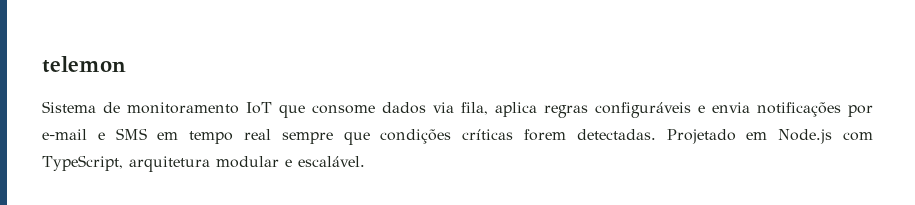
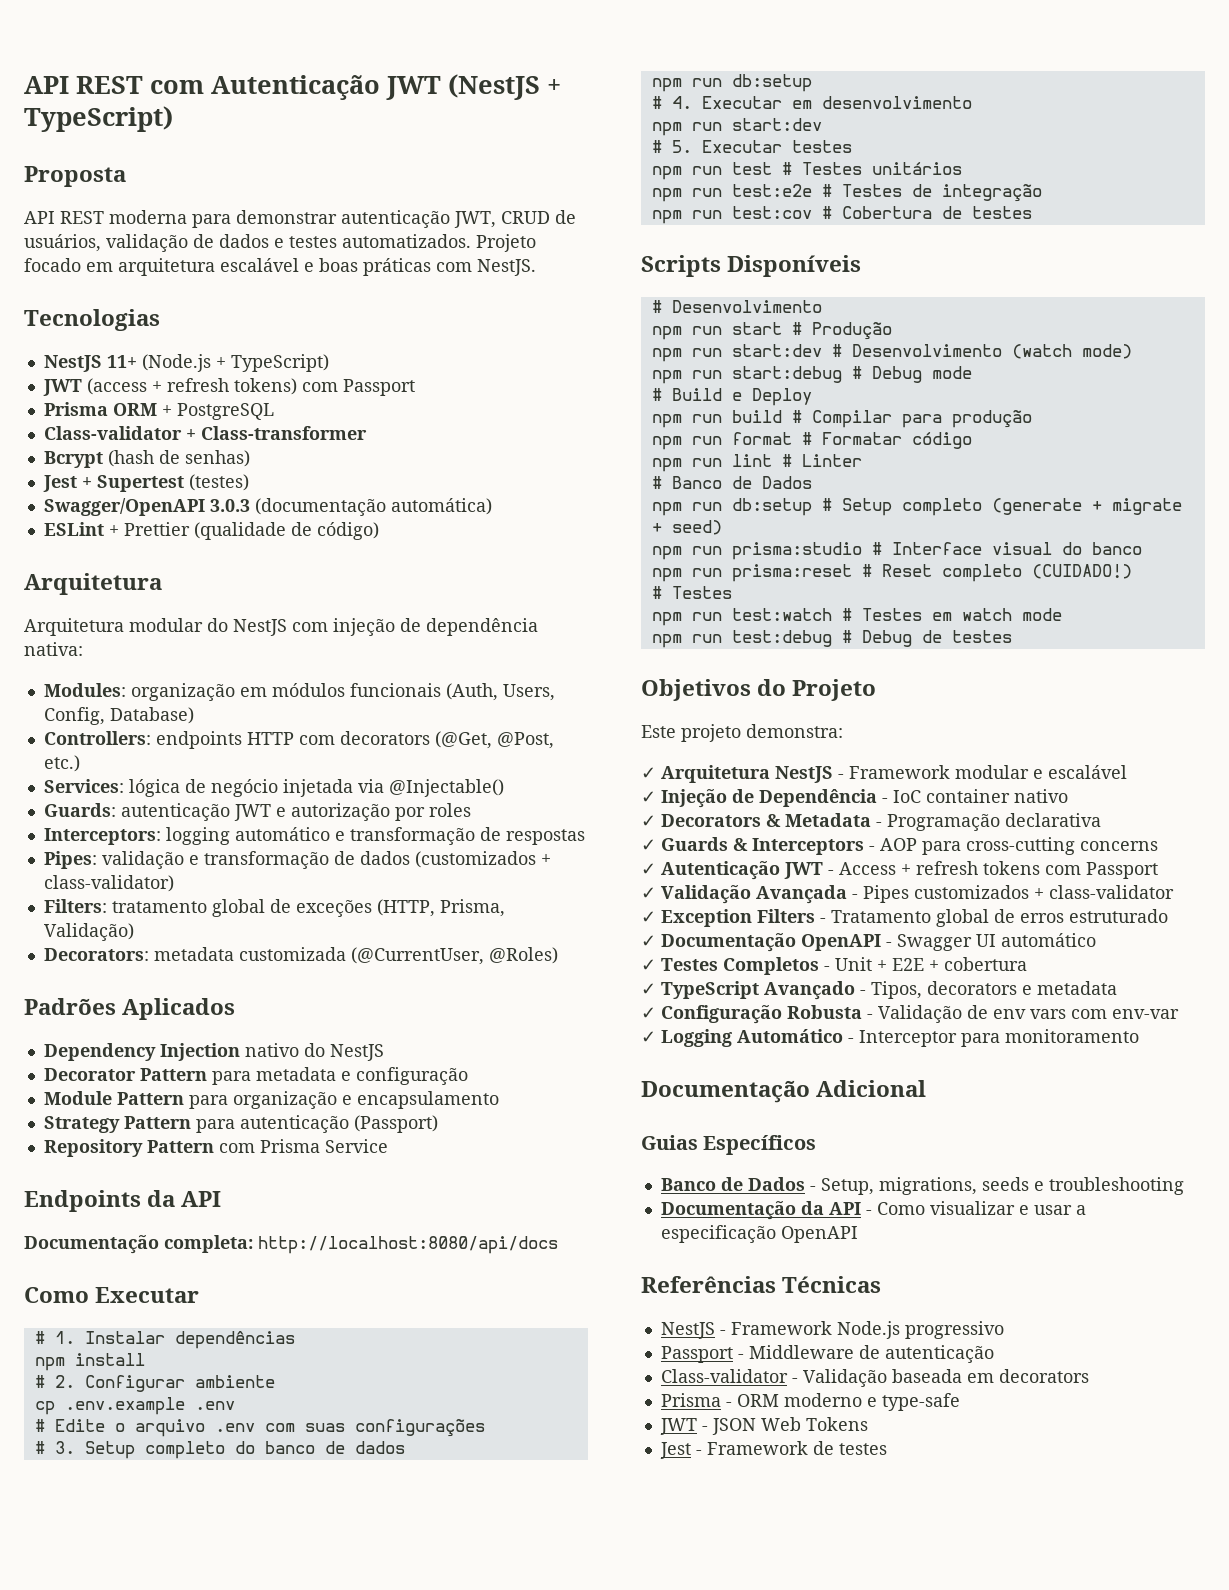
[42,56,126,73] [42,101,873,118] [42,128,873,145] [42,155,365,172] telemon // Sistema de monitoramento IoT que consome dados via fila, aplica regras configuráveis e envia notificações por e-mail e SMS em tempo real sempre que condições críticas forem detectadas. Projetado em Node.js com TypeScript, arquitetura modular e escalável. -> [24,74,561,100] [24,106,173,132] [24,166,126,187] [24,210,576,228] [24,234,536,252] [24,258,536,276] [24,309,160,331] [43,354,329,372] [42,378,415,396] [43,402,274,420] [43,426,367,440] [43,450,250,468] [42,474,249,492] [43,498,492,516] [43,522,379,540] [24,573,162,595] [24,618,538,636] [24,642,83,656] [43,683,555,701] [43,707,194,725] [43,731,554,749] [43,755,80,772] [43,779,504,797] [43,803,471,821] [43,827,585,845] [43,851,551,869] [43,875,174,892] [43,899,505,917] [43,923,134,941] [43,947,558,965] [24,998,236,1020] [43,1043,384,1061] [43,1067,468,1085] [43,1091,499,1109] [43,1115,438,1133] [43,1139,388,1157] [24,1190,222,1212] [24,1235,558,1254] [24,1287,200,1303] [34,1331,295,1349] [34,1353,145,1371] [34,1375,275,1392] [34,1397,235,1415] [34,1419,485,1437] [34,1441,405,1459] [651,74,812,92] [651,96,972,109] [651,118,822,136] [651,140,852,153] [651,162,962,180] [651,184,1042,202] [651,206,1032,224] [641,255,862,277] [651,300,822,313] [651,322,892,340] [651,344,1132,362] [651,366,972,384] [651,388,812,406] [651,410,1032,428] [651,432,972,450] [651,454,862,472] [651,476,812,489] [651,498,1182,516] [651,520,722,535] [651,542,1142,560] [651,564,1132,582] [651,586,732,599] [651,608,1062,626] [651,630,1012,648] [641,679,877,701] [641,724,843,742] [641,765,1127,783] [641,789,1068,808] [641,813,1101,831] [641,837,1158,855] [641,861,1158,880] [641,885,1174,904] [641,909,1168,927] [641,933,1096,952] [641,957,1027,975] [641,981,1117,1000] [641,1005,1179,1024] [641,1029,1139,1047] [641,1080,927,1103] [641,1135,817,1155] [660,1177,1184,1195] [660,1201,1086,1220] [660,1225,858,1243] [641,1276,882,1293] [660,1321,1004,1339] [660,1345,994,1363] [660,1369,1089,1387] [660,1393,960,1411] [659,1417,868,1435] [659,1441,887,1459] API REST com Autenticação JWT (NestJS + TypeScript) // Proposta // API REST moderna para demonstrar autenticação JWT, CRUD de usuários, validação de dados e testes automatizados. Projeto focado em arquitetura escalável e boas práticas com NestJS. // Tecnologias // NestJS 11+ (Node.js + TypeScript) // JWT (access + refresh tokens) com Passport // Prisma ORM + PostgreSQL // Class-validator + Class-transformer // Bcrypt (hash de senhas) // Jest + Supertest (testes) // Swagger/OpenAPI 3.0.3 (documentação automática) // ESLint + Prettier (qualidade de código) // Arquitetura // Arquitetura modular do NestJS com injeção de dependência nativa: // Modules: organização em módulos funcionais (Auth, Users, Config, Database) // Controllers: endpoints HTTP com decorators (@Get, @Post, etc.) // Services: lógica de negócio injetada via @Injectable() // Guards: autenticação JWT e autorização por roles // Interceptors: logging automático e transformação de respostas // Pipes: validação e transformação de dados (customizados + class-validator) // Filters: tratamento global de exceções (HTTP, Prisma, Validação) // Decorators: metadata customizada (@CurrentUser, @Roles) // Padrões Aplicados // Dependency Injection nativo do NestJS // Decorator Pattern para metadata e configuração // Module Pattern para organização e encapsulamento // Strategy Pattern para autenticação (Passport) // Repository Pattern com Prisma Service // Endpoints da API // Documentação completa: http://localhost:8080/api/docs // Como Executar // # 1. Instalar dependências // npm install // # 2. Configurar ambiente // cp .env.example .env // # Edite o arquivo .env com suas configurações // # 3. Setup completo do banco de dados // npm run db:setup // # 4. Executar em desenvolvimento // npm run start:dev // # 5. Executar testes // npm run test # Testes unitários // npm run test:e2e # Testes de integração // npm run test:cov # Cobertura de testes // Scripts Disponíveis // # Desenvolvimento // npm run start # Produção // npm run start:dev # Desenvolvimento (watch mode) // npm run start:debug # Debug mode // # Build e Deploy // npm run build # Compilar para produção // npm run format # Formatar código // npm run lint # Linter // # Banco de Dados // npm run db:setup # Setup completo (generate + migrate + seed) // npm run prisma:studio # Interface visual do banco // npm run prisma:reset # Reset completo (CUIDADO!) // # Testes // npm run test:watch # Testes em watch mode // npm run test:debug # Debug de testes // Objetivos do Projeto // Este projeto demonstra: // ✓ Arquitetura NestJS - Framework modular e escalável // ✓ Injeção de Dependência - IoC container nativo // ✓ Decorators & Metadata - Programação declarativa // ✓ Guards & Interceptors - AOP para cross-cutting concerns // ✓ Autenticação JWT - Access + refresh tokens com Passport // ✓ Validação Avançada - Pipes customizados + class-validator // ✓ Exception Filters - Tratamento global de erros estruturado // ✓ Documentação OpenAPI - Swagger UI automático // ✓ Testes Completos - Unit + E2E + cobertura // ✓ TypeScript Avançado - Tipos, decorators e metadata // ✓ Configuração Robusta - Validação de env vars com env-var // ✓ Logging Automático - Interceptor para monitoramento // Documentação Adicional // Guias Específicos // Banco de Dados - Setup, migrations, seeds e troubleshooting // Documentação da API - Como visualizar e usar a especificação OpenAPI // Referências Técnicas // NestJS - Framework Node.js progressivo // Passport - Middleware de autenticação // Class-validator - Validação baseada em decorators // Prisma - ORM moderno e type-safe // JWT - JSON Web Tokens // Jest - Framework de testes

